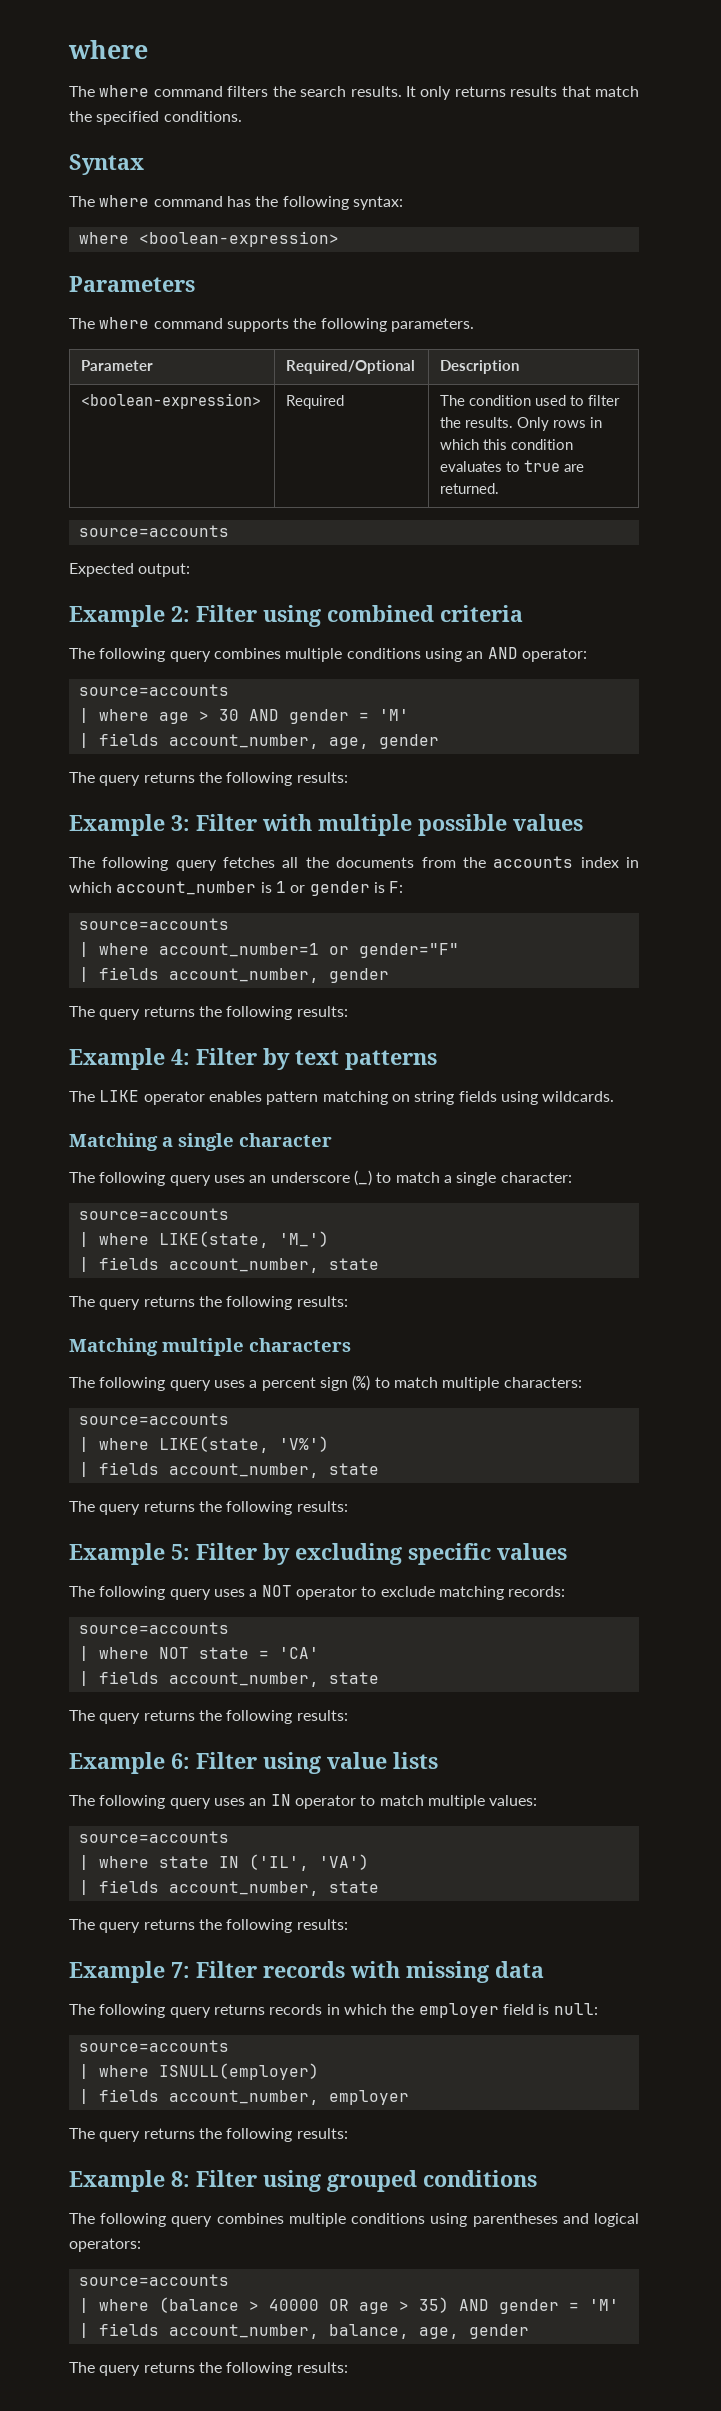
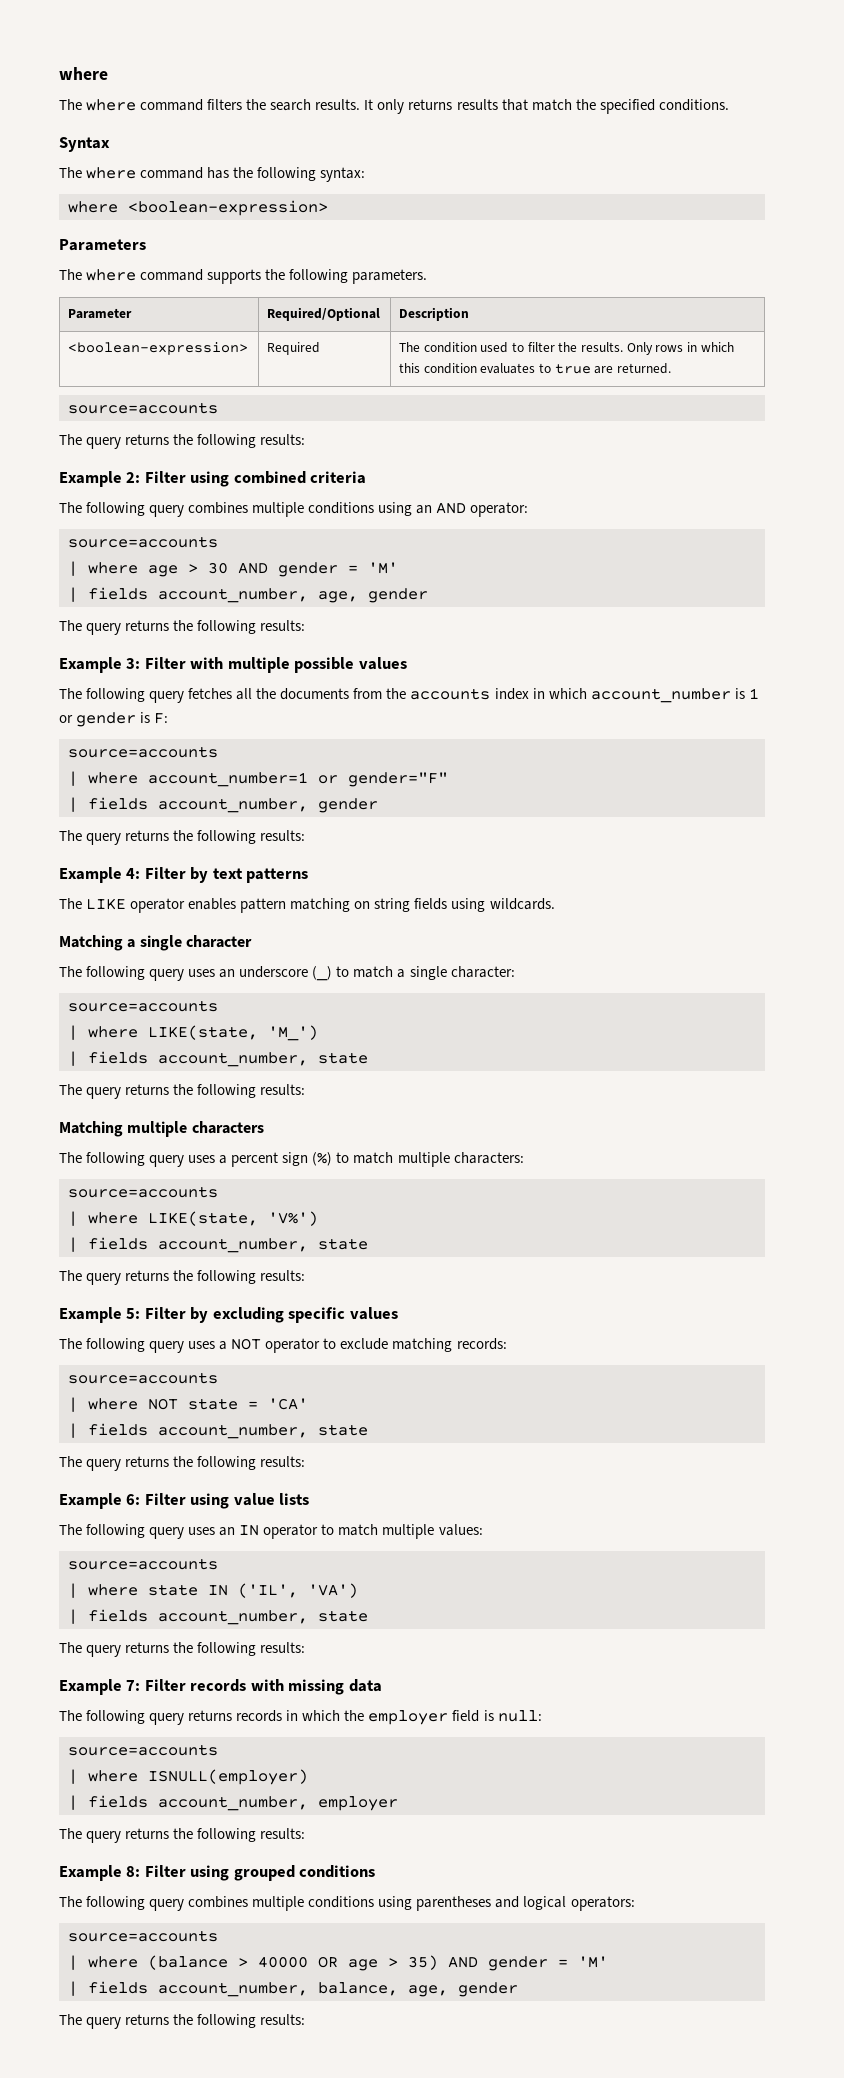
[69,563,191,577] Expected output: -> [59,434,306,449] The query returns the following results:

